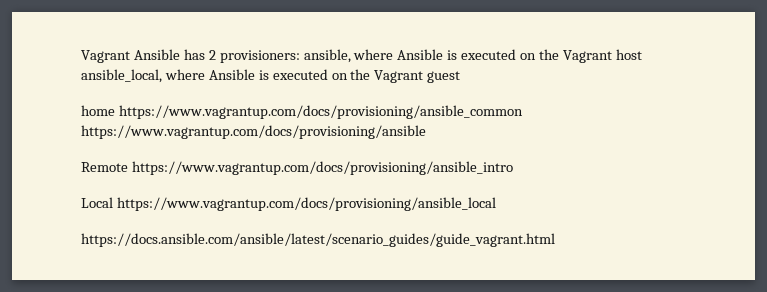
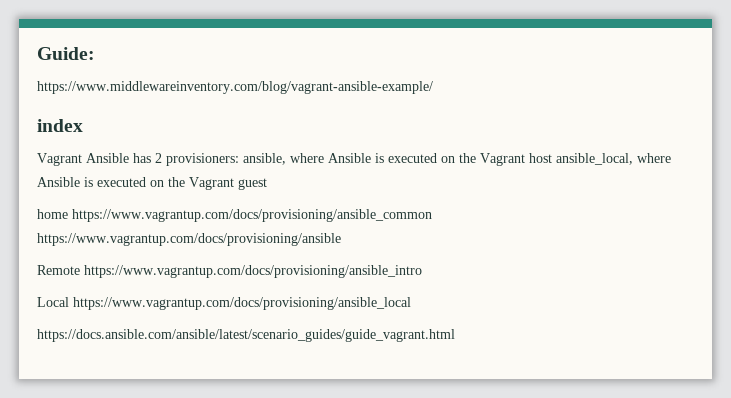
(81, 56) none -> [37,47,95,60] [37,81,433,94] [37,119,83,132] Guide: // https://www.middlewareinventory.com/blog/vagrant-ansible-example/ // index //

